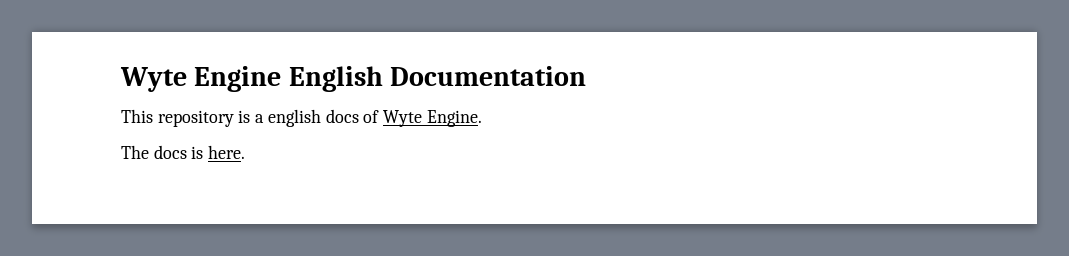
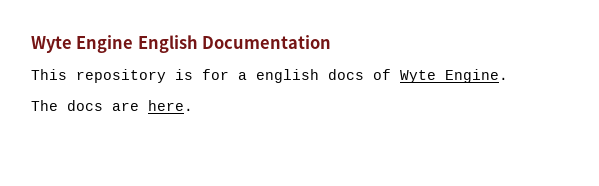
(251, 116) none -> [202,69,229,80] for
[191,146,204,159] is -> [112,102,139,111] are

